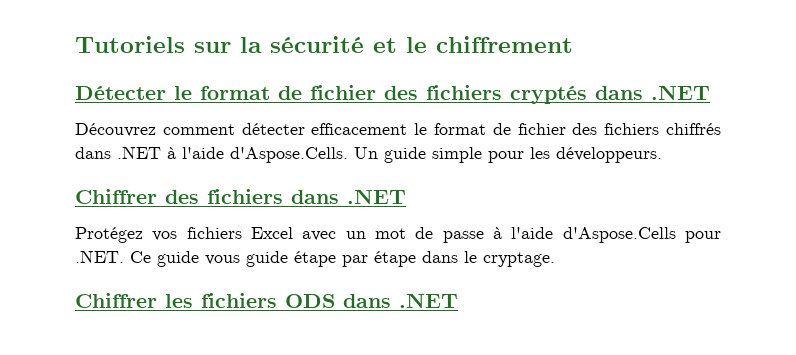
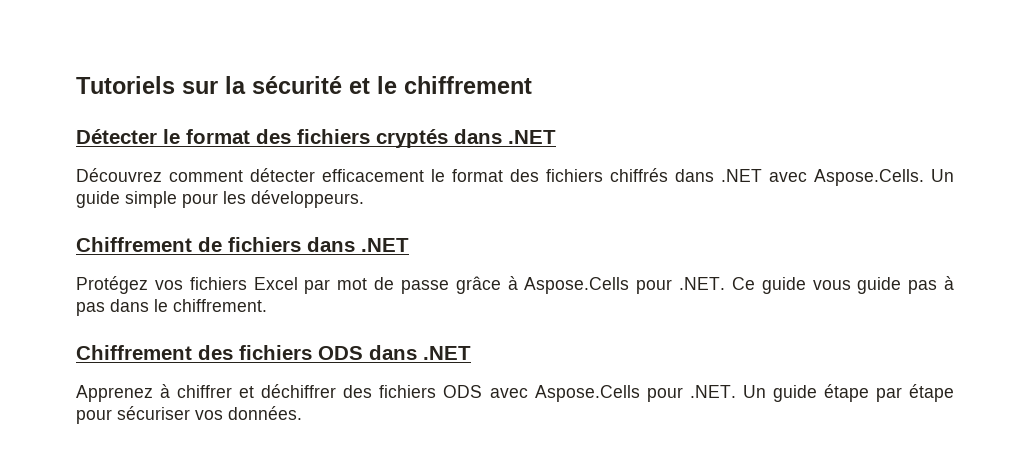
[278,85,376,100] de fichier -> (250, 136) none
[492,123,566,135] de fichier -> (503, 175) none
[167,147,348,163] à l'aide d'Aspose.Cells. -> [769,169,924,186] avec Aspose.Cells.
[75,189,199,204] Chiffrer des -> [76,237,222,252] Chiffrement de
[302,231,366,241] avec un -> [304,279,331,294] par
[492,227,676,243] à l'aide d'Aspose.Cells -> [455,276,630,294] grâce à Aspose.Cells
[294,251,555,267] [75,293,458,308] étape par étape dans le cryptage. // Chiffrer les fichiers ODS dans .NET -> [908,276,955,294] [76,299,267,316] [76,345,471,360] [76,384,954,402] [76,406,302,424] pas à pas dans le chiffrement. // Chiffrement des fichiers ODS dans .NET // Apprenez à chiffrer et déchiffrer des fichiers ODS avec Aspose.Cells pour .NET. Un guide étape par étape pour sécuriser vos données.

